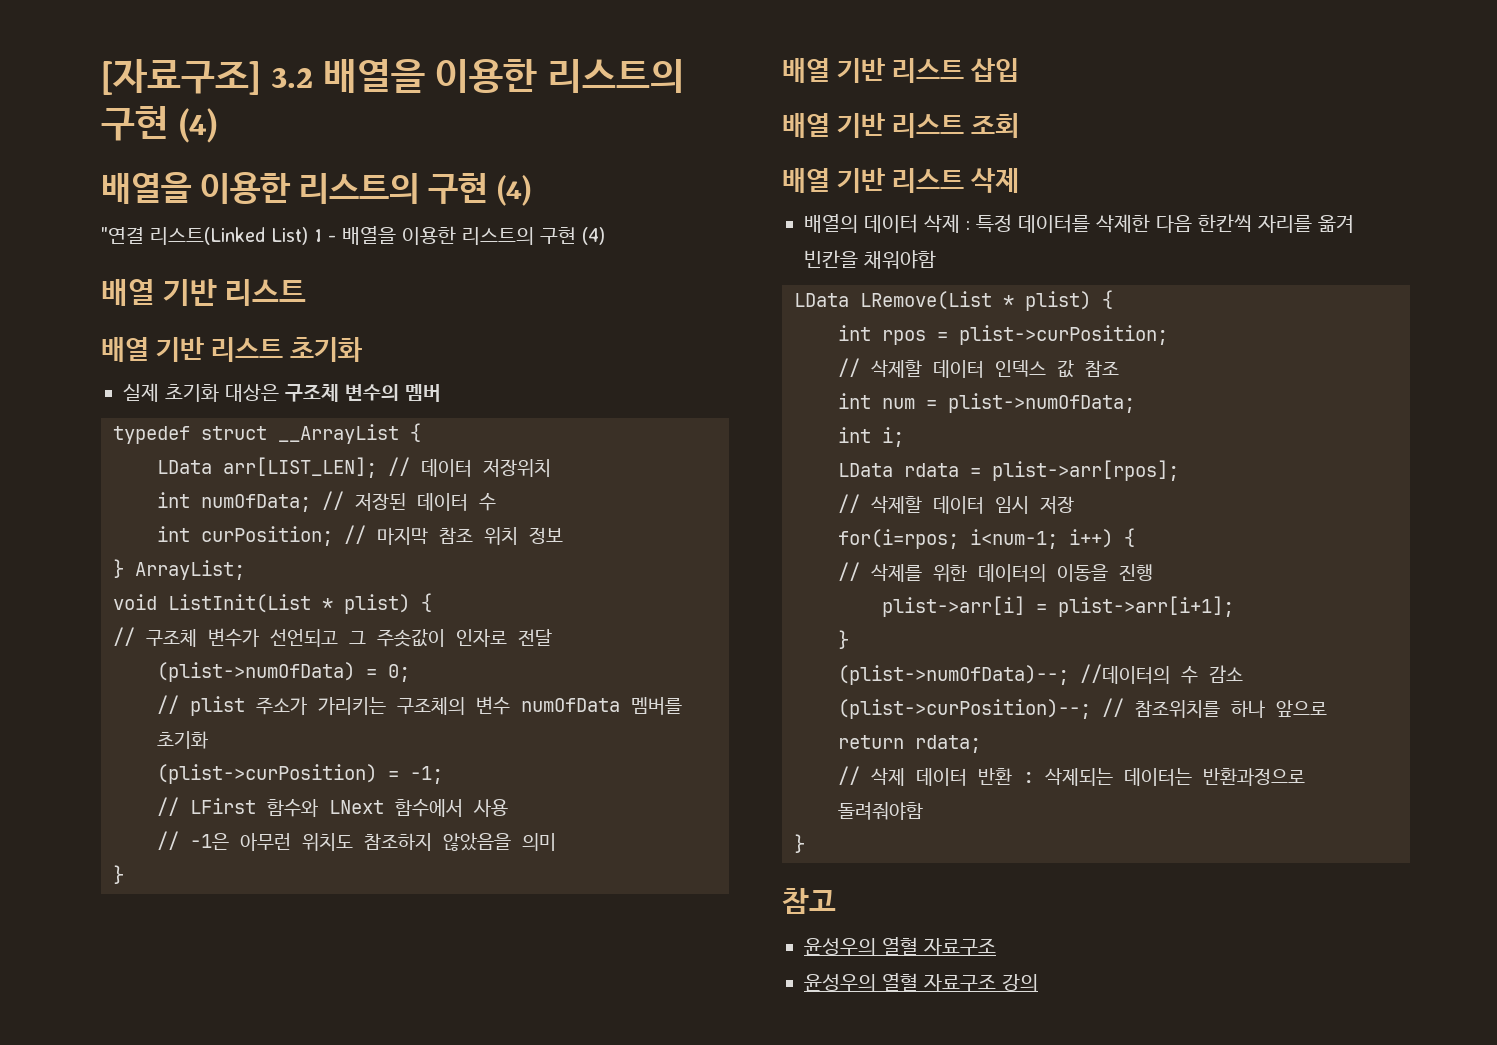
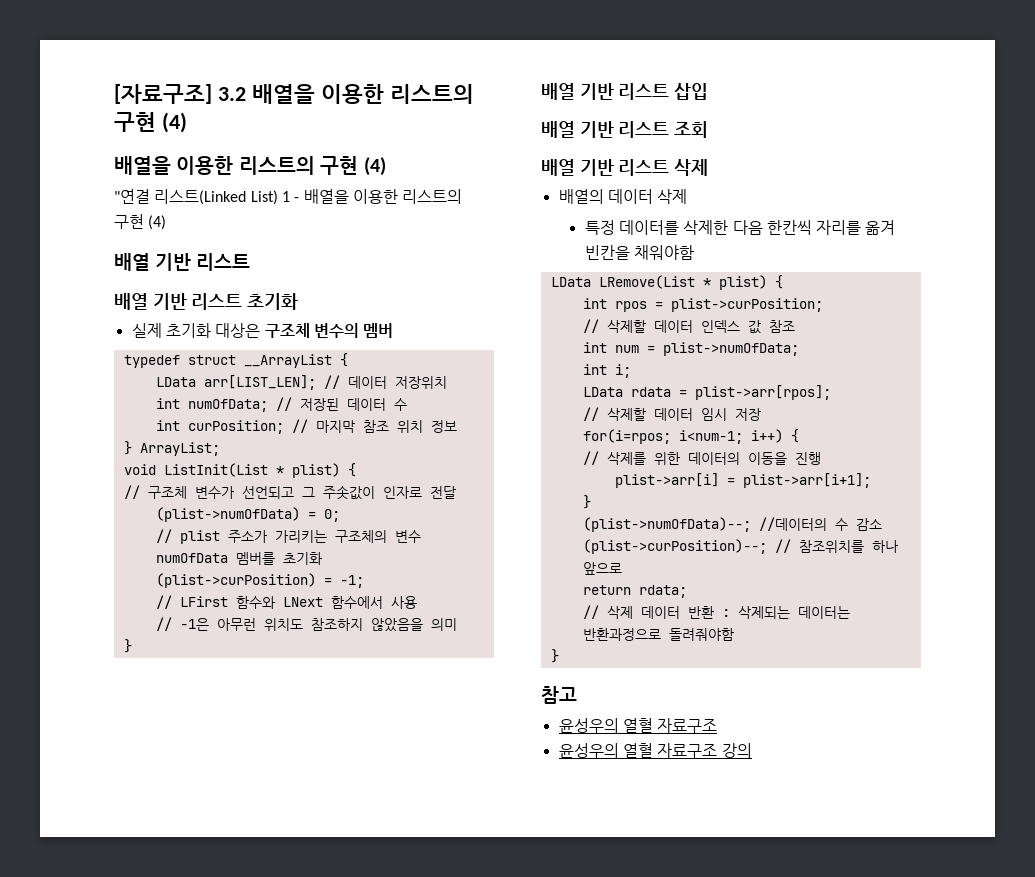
[966,221,970,230] : -> (688, 196) //

